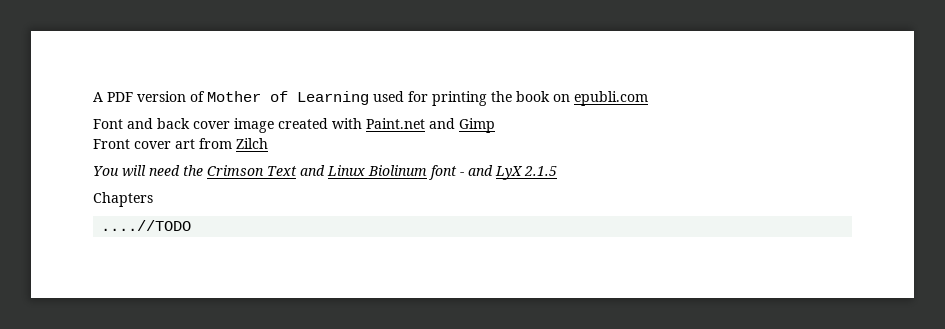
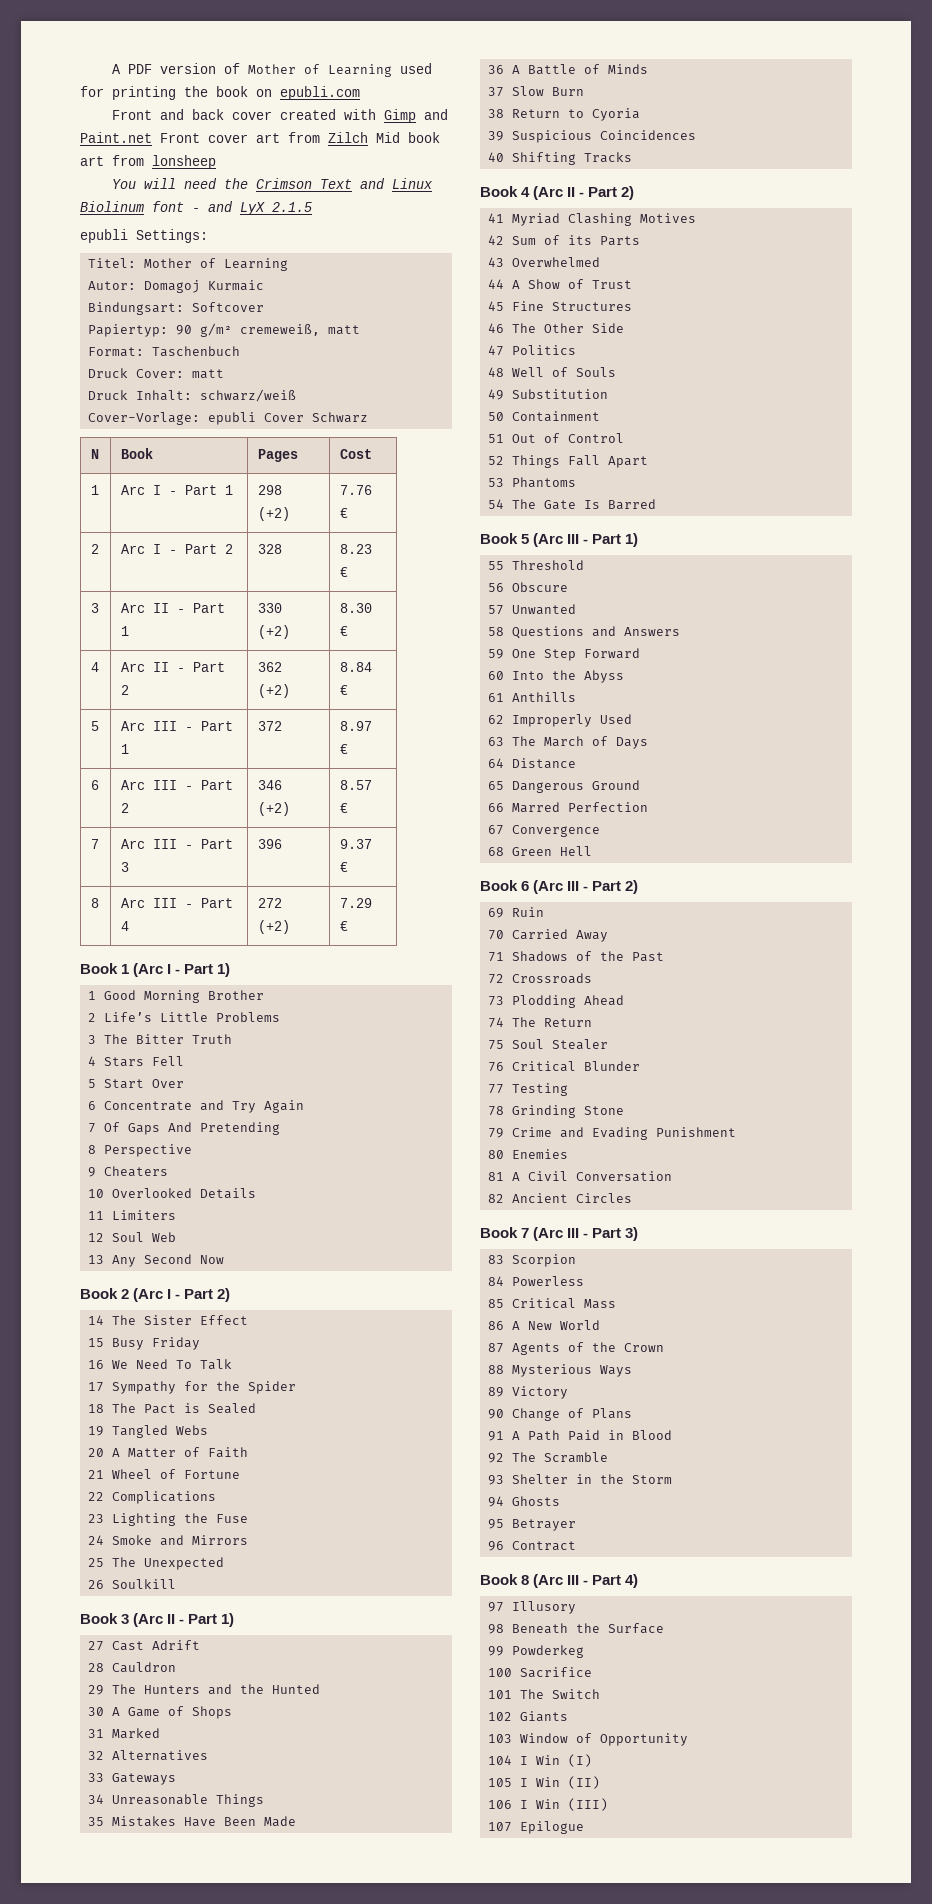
[93,119,123,129] Font -> [111,110,152,120] Front
[234,118,274,133] image -> (272, 115) none
[366,118,495,133] Paint.net and Gimp // -> [383,109,448,123] [80,132,152,143] Gimp and Paint.net
(268, 143) none -> [376,132,440,143] [80,155,216,169] Mid book art from lonsheep
[93,192,153,207] [101,220,192,231] Chapters // ....//TODO -> [80,229,208,243] [88,258,289,271] [88,280,265,293] [88,302,265,315] [88,323,361,337] [88,346,241,357] [88,368,225,379] [88,389,297,402] [88,412,369,425] [90,449,99,459] [120,448,153,459] [257,449,298,462] [339,449,372,459] [90,485,99,495] [120,485,233,495] [257,485,282,495] [257,507,290,521] [339,485,372,495] [339,508,348,518] [90,544,99,554] [120,544,233,554] [257,544,282,554] [339,544,372,554] [339,567,348,577] [90,603,99,613] [120,603,225,613] [120,626,129,636] [257,603,282,613] [257,625,290,639] [339,603,372,613] [339,626,348,636] [90,662,99,672] [120,662,225,672] [120,685,129,695] [257,662,282,672] [257,684,290,698] [339,662,372,672] [339,685,348,695] [90,721,99,731] [120,721,233,731] [120,744,129,754] [257,721,282,731] [339,721,372,731] [339,744,348,754] [90,780,99,790] [120,780,233,790] [120,803,129,813] [257,780,282,790] [257,802,290,816] [339,780,372,790] [339,803,348,813] [90,839,99,849] [120,839,233,849] [120,862,129,872] [257,839,282,849] [339,839,372,849] [339,862,348,872] [90,898,99,908] [120,898,233,908] [120,921,129,931] [257,898,282,908] [257,920,290,934] [339,898,372,908] [339,921,348,931] [80,963,231,977] [88,990,265,1003] [88,1012,281,1022] [88,1034,233,1044] [88,1056,185,1067] [88,1079,185,1089] [88,1100,305,1113] [88,1122,281,1135] [88,1144,193,1157] [88,1166,169,1177] [88,1188,257,1199] [88,1210,177,1220] [88,1232,177,1242] [88,1254,225,1267] [80,1288,231,1302] [88,1315,249,1325] [88,1337,201,1350] [88,1359,233,1370] [88,1381,297,1394] [88,1403,257,1414] [88,1425,209,1438] [88,1447,249,1458] [88,1469,241,1479] [88,1491,217,1504] [88,1513,249,1526] [88,1535,249,1546] [88,1557,225,1570] [88,1579,177,1589] [80,1613,235,1627] [88,1640,201,1651] [88,1662,177,1673] [88,1684,321,1695] [88,1706,233,1719] [88,1728,161,1739] [88,1750,209,1761] [88,1773,177,1785] [88,1794,265,1807] [88,1816,297,1827] [488,64,649,75] [488,86,585,97] [488,108,641,121] [488,130,697,143] [488,152,633,165] [480,186,635,200] [488,213,697,226] [488,235,641,246] [488,257,601,267] [488,279,633,289] [488,301,633,311] [488,323,625,333] [488,345,577,356] [488,367,617,377] [488,389,609,400] [488,411,601,422] [488,433,625,443] [488,455,649,468] [488,477,577,488] [488,499,657,510] [480,533,639,547] [488,560,585,570] [488,582,569,592] [488,604,577,615] [488,626,681,639] [488,648,641,661] [488,670,625,683] [488,692,577,702] [488,714,633,727] [488,736,649,749] [488,758,577,769] [488,780,641,793] [488,802,649,813] [488,825,601,837] [488,846,593,856] [480,880,639,894] [488,907,545,918] [488,929,609,942] [488,951,665,962] [488,973,593,984] [488,995,625,1008] [488,1017,593,1028] [488,1039,609,1050] [488,1061,641,1072] [488,1083,569,1096] [488,1105,625,1118] [488,1127,737,1140] [488,1149,569,1159] [488,1171,673,1182] [488,1193,633,1203] [480,1227,639,1241] [488,1254,577,1267] [488,1276,585,1286] [488,1298,617,1309] [488,1320,601,1330] [488,1342,665,1355] [488,1364,633,1377] [488,1386,569,1399] [488,1408,633,1421] [488,1430,673,1441] [488,1452,609,1463] [488,1474,673,1485] [488,1496,561,1507] [488,1519,577,1531] [488,1541,577,1551] [480,1574,639,1588] [488,1601,577,1614] [488,1623,665,1634] [488,1645,585,1658] [488,1667,593,1678] [488,1689,601,1699] [488,1711,569,1722] [488,1733,689,1746] [488,1754,593,1767] [488,1776,601,1789] [488,1798,609,1811] [488,1821,585,1834] epubli Settings: // Titel: Mother of Learning // Autor: Domagoj Kurmaic // Bindungsart: Softcover // Papiertyp: 90 g/m² cremeweiß, matt // Format: Taschenbuch // Druck Cover: matt // Druck Inhalt: schwarz/weiß // Cover-Vorlage: epubli Cover Schwarz // N | Book | Pages | Cost // 1 | Arc I - Part 1 | 298 (+2) | 7.76 € // 2 | Arc I - Part 2 | 328 | 8.23 € // 3 | Arc II - Part 1 | 330 (+2) | 8.30 € // 4 | Arc II - Part 2 | 362 (+2) | 8.84 € // 5 | Arc III - Part 1 | 372 | 8.97 € // 6 | Arc III - Part 2 | 346 (+2) | 8.57 € // 7 | Arc III - Part 3 | 396 | 9.37 € // 8 | Arc III - Part 4 | 272 (+2) | 7.29 € // Book 1 (Arc I - Part 1) // 1 Good Morning Brother // 2 Life’s Little Problems // 3 The Bitter Truth // 4 Stars Fell // 5 Start Over // 6 Concentrate and Try Again // 7 Of Gaps And Pretending // 8 Perspective // 9 Cheaters // 10 Overlooked Details // 11 Limiters // 12 Soul Web // 13 Any Second Now // Book 2 (Arc I - Part 2) // 14 The Sister Effect // 15 Busy Friday // 16 We Need To Talk // 17 Sympathy for the Spider // 18 The Pact is Sealed // 19 Tangled Webs // 20 A Matter of Faith // 21 Wheel of Fortune // 22 Complications // 23 Lighting the Fuse // 24 Smoke and Mirrors // 25 The Unexpected // 26 Soulkill // Book 3 (Arc II - Part 1) // 27 Cast Adrift // 28 Cauldron // 29 The Hunters and the Hunted // 30 A Game of Shops // 31 Marked // 32 Alternatives // 33 Gateways // 34 Unreasonable Things // 35 Mistakes Have Been Made // 36 A Battle of Minds // 37 Slow Burn // 38 Return to Cyoria // 39 Suspicious Coincidences // 40 Shifting Tracks // Book 4 (Arc II - Part 2) // 41 Myriad Clashing Motives // 42 Sum of its Parts // 43 Overwhelmed // 44 A Show of Trust // 45 Fine Structures // 46 The Other Side // 47 Politics // 48 Well of Souls // 49 Substitution // 50 Containment // 51 Out of Control // 52 Things Fall Apart // 53 Phantoms // 54 The Gate Is Barred // Book 5 (Arc III - Part 1) // 55 Threshold // 56 Obscure // 57 Unwanted // 58 Questions and Answers // 59 One Step Forward // 60 Into the Abyss // 61 Anthills // 62 Improperly Used // 63 The March of Days // 64 Distance // 65 Dangerous Ground // 66 Marred Perfection // 67 Convergence // 68 Green Hell // Book 6 (Arc III - Part 2) // 69 Ruin // 70 Carried Away // 71 Shadows of the Past // 72 Crossroads // 73 Plodding Ahead // 74 The Return // 75 Soul Stealer // 76 Critical Blunder // 77 Testing // 78 Grinding Stone // 79 Crime and Evading Punishment // 80 Enemies // 81 A Civil Conversation // 82 Ancient Circles // Book 7 (Arc III - Part 3) // 83 Scorpion // 84 Powerless // 85 Critical Mass // 86 A New World // 87 Agents of the Crown // 88 Mysterious Ways // 89 Victory // 90 Change of Plans // 91 A Path Paid in Blood // 92 The Scramble // 93 Shelter in the Storm // 94 Ghosts // 95 Betrayer // 96 Contract // Book 8 (Arc III - Part 4) // 97 Illusory // 98 Beneath the Surface // 99 Powderkeg // 100 Sacrifice // 101 The Switch // 102 Giants // 103 Window of Opportunity // 104 I Win (I) // 105 I Win (II) // 106 I Win (III) // 107 Epilogue

